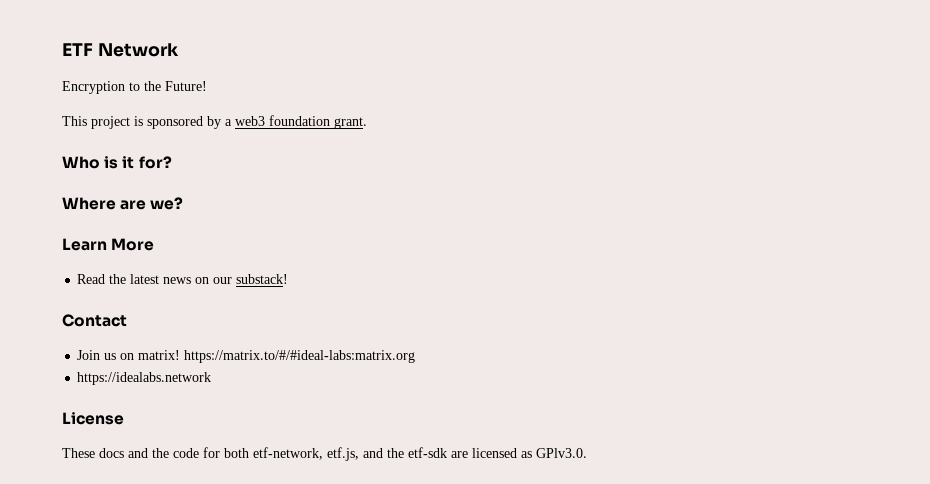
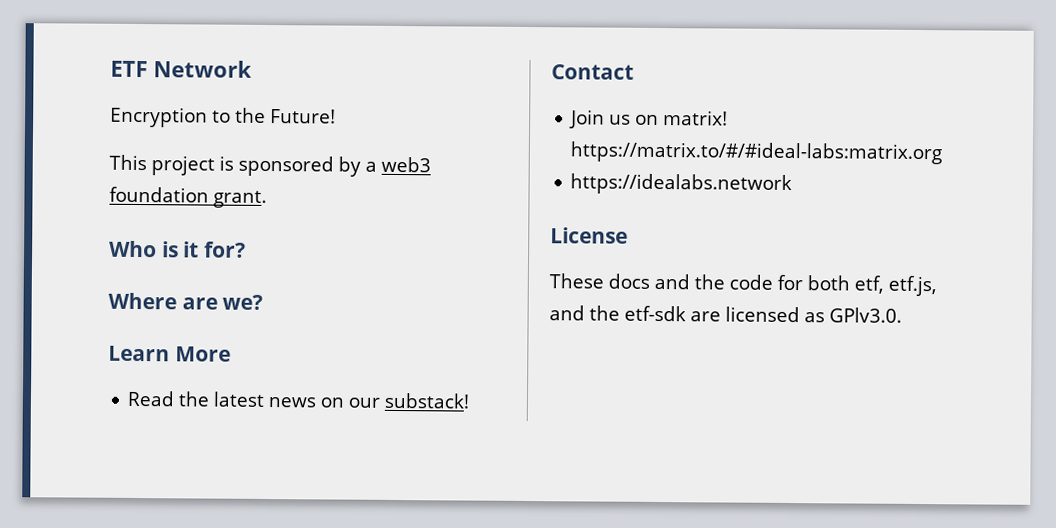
[253,447,323,460] etf-network, -> [854,275,884,294] etf,

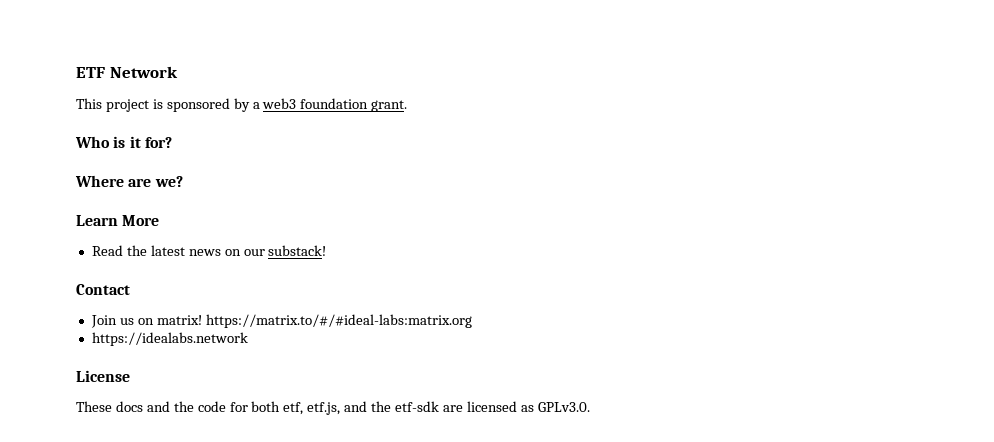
[110,106,336,128] // Encryption to the Future! -> (178, 72) none
[829,307,902,323] GPlv3.0. -> [537,402,590,412] GPLv3.0.

